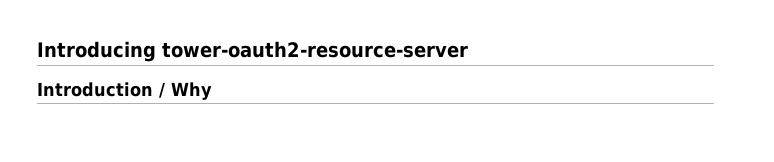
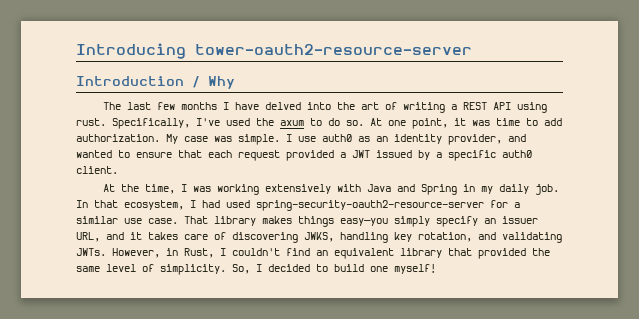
(212, 91) none -> [102,102,547,113] [76,118,562,129] [76,134,526,145] [76,150,532,161] [76,166,118,174] [102,184,559,195] [76,200,520,211] [76,216,538,227] [76,232,562,243] [76,248,550,259] [76,264,436,275] // The last few months I have delved into the art of writing a REST API using rust. Specifically, I've used the axum to do so. At one point, it was time to add authorization. My case was simple. I use auth0 as an identity provider, and wanted to ensure that each request provided a JWT issued by a specific auth0 client. // At the time, I was working extensively with Java and Spring in my daily job. In that ecosystem, I had used spring-security-oauth2-resource-server for a similar use case. That library makes things easy—you simply specify an issuer URL, and it takes care of discovering JWKS, handling key rotation, and validating JWTs. However, in Rust, I couldn't find an equivalent library that provided the same level of simplicity. So, I decided to build one myself!

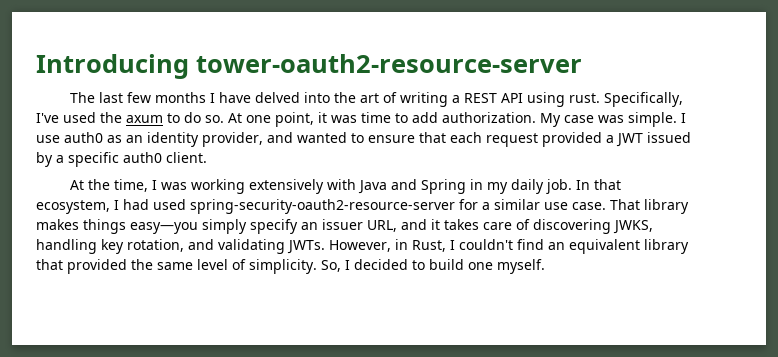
[76,76,235,89] // Introduction / Why -> (582, 63) none
[394,264,436,274] myself! -> [497,259,545,274] myself.

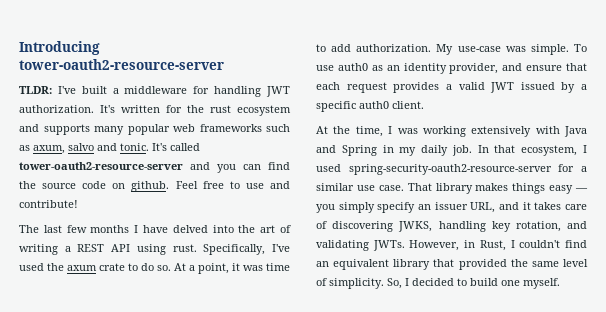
(582, 63) none -> [19,86,290,97] [19,105,291,116] [19,124,290,135] [19,143,200,154] [19,162,290,173] [19,181,290,192] [19,200,78,208] // TLDR: I've built a middleware for handling JWT authorization. It's written for the rust ecosystem and supports many popular web frameworks such as axum, salvo and tonic. It's called tower-oauth2-resource-server and you can find the source code on github. Feel free to use and contribute!
(163, 119) none -> [99,263,125,271] crate
[246,115,271,123] one -> [189,265,195,271] a
[564,115,594,123] case -> [457,46,501,52] use-case
[681,113,686,123] I -> [574,44,587,52] To
[297,132,364,143] wanted to -> (523, 67) none
[542,132,614,147] provided a -> [393,82,485,93] provides a valid
[123,199,149,210] had -> (587, 149) none
[130,222,198,234] easy—you -> [549,185,588,194] [316,204,335,213] easy — you

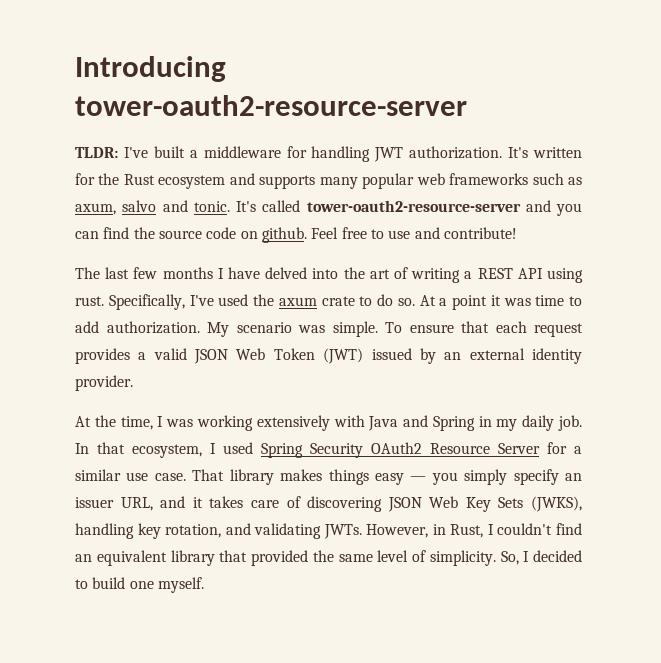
[210,105,231,113] rust -> [123,174,155,185] Rust
[198,263,229,274] point, -> [452,295,487,310] point
[457,46,501,52] use-case -> [236,322,292,333] scenario
[316,63,523,74] use auth0 as an identity provider, and -> (402, 327) none
[490,82,587,93] [316,101,424,112] JWT issued by a specific auth0 client. -> [194,348,583,364] [75,375,133,391] JSON Web Token (JWT) issued by an external identity provider.
[348,164,552,175] spring-security-oauth2-resource-server -> [261,442,540,458] Spring Security OAuth2 Resource Server
[398,221,433,232] JWKS, -> [387,496,582,512] JSON Web Key Sets (JWKS),

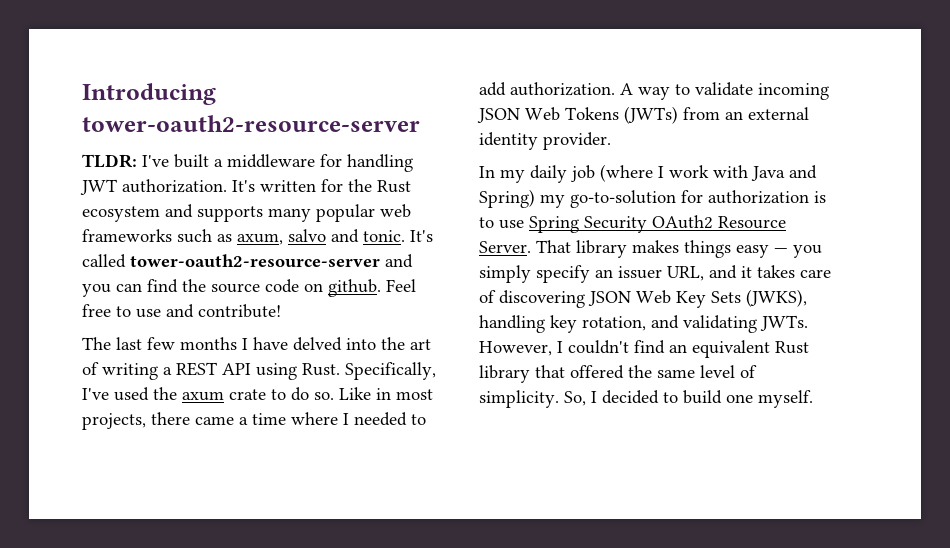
[75,296,104,306] rust. -> [302,363,340,376] Rust.
[419,295,582,310] [75,321,583,337] [75,348,583,364] [75,375,133,391] [75,415,582,431] [75,442,582,458] [75,469,186,481] At a point it was time to add authorization. My scenario was simple. To ensure that each request provides a valid JSON Web Token (JWT) issued by an external identity provider. // At the time, I was working extensively with Java and Spring in my daily job. In that ecosystem, I used Spring Security OAuth2 Resource Server for a similar use case. -> [339,387,433,400] [82,412,426,430] [479,82,829,100] [477,106,809,124] [479,132,611,150] [479,164,817,183] [479,189,826,208] [479,215,786,233] [479,241,531,253] Like in most projects, there came a time where I needed to add authorization. A way to validate incoming JSON Web Tokens (JWTs) from an external identity provider. // In my daily job (where I work with Java and Spring) my go-to-solution for authorization is to use Spring Security OAuth2 Resource Server.
[432,524,484,538] in Rust, -> (552, 348) none
(167, 558) none -> [775,341,809,354] Rust
[251,550,308,566] provided -> [570,365,624,379] offered

